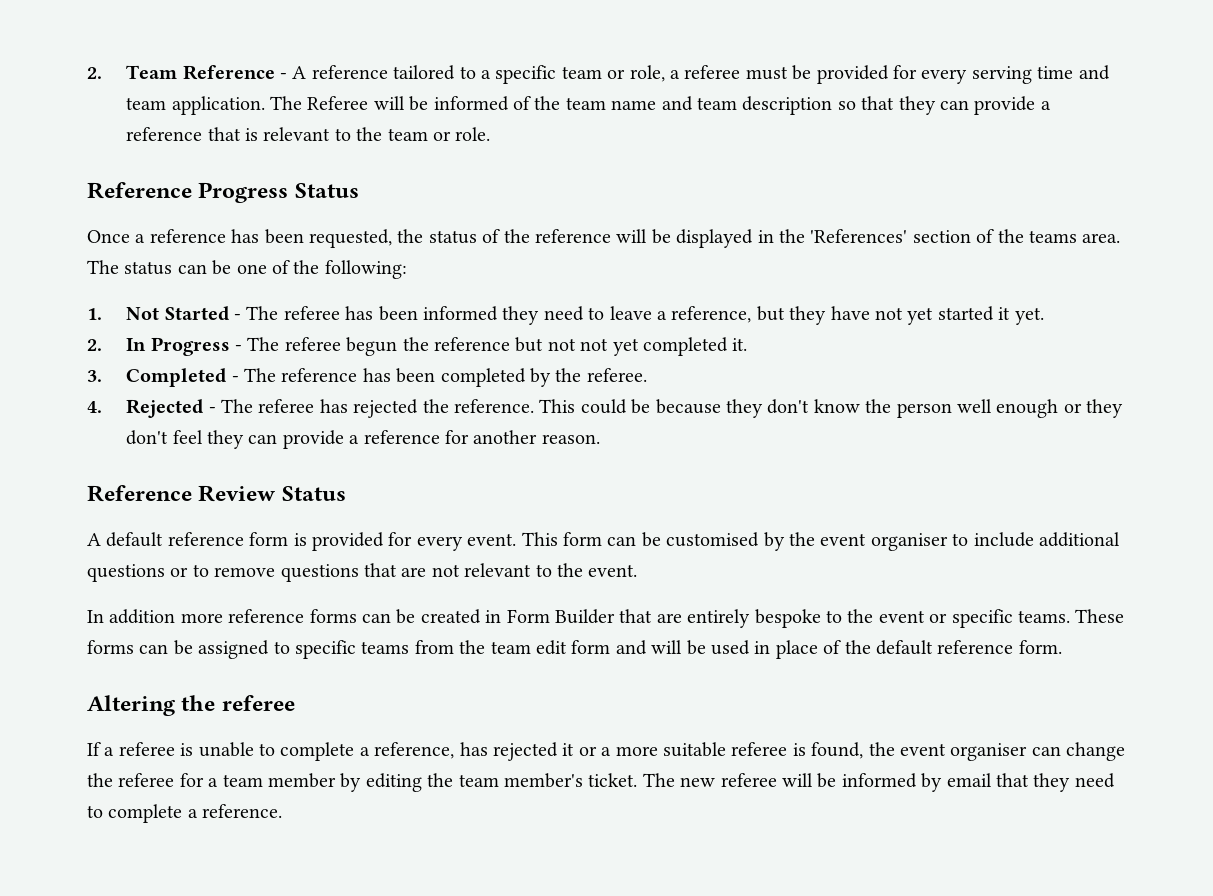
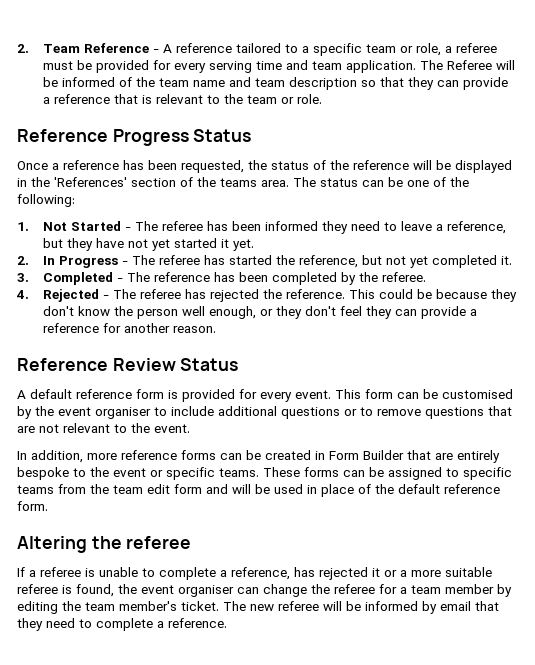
[346,337,511,356] begun the reference -> [204,255,359,268] has started the reference,
[580,338,609,351] not -> (407, 260) none
[996,399,1059,418] enough -> [209,306,257,319] enough,
[109,609,176,624] addition -> [31,450,83,463] addition,

